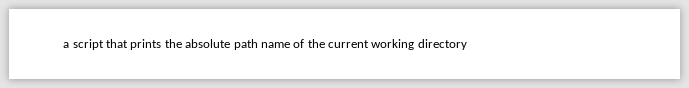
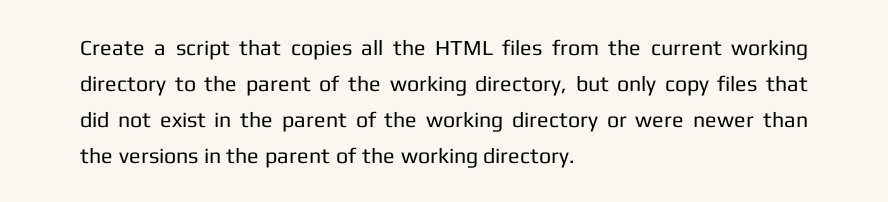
(63, 45) none -> [80,40,145,56] Create
[130,39,467,50] prints the absolute path name of the current working directory -> [290,39,808,60] [80,75,809,96] [80,111,808,132] [80,147,576,168] copies all the HTML files from the current working directory to the parent of the working directory, but only copy files that did not exist in the parent of the working directory or were newer than the versions in the parent of the working directory.

